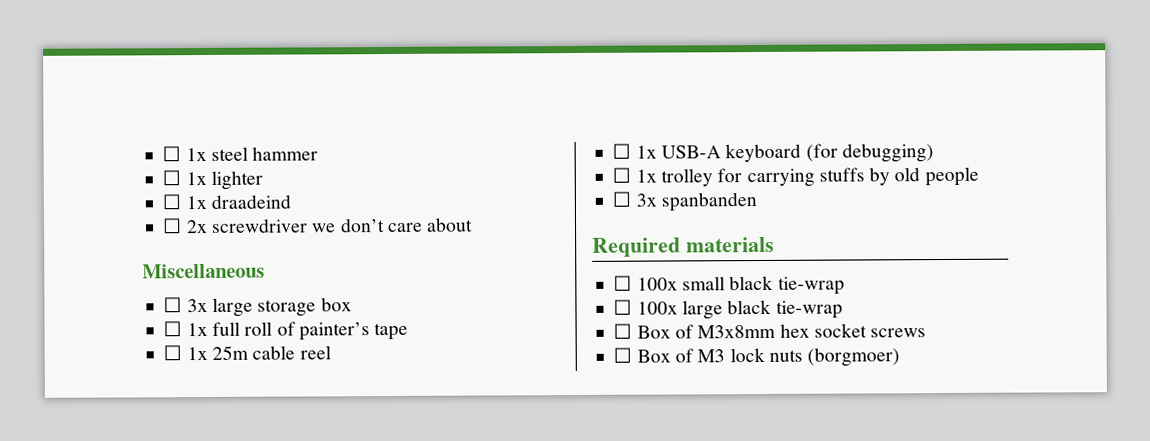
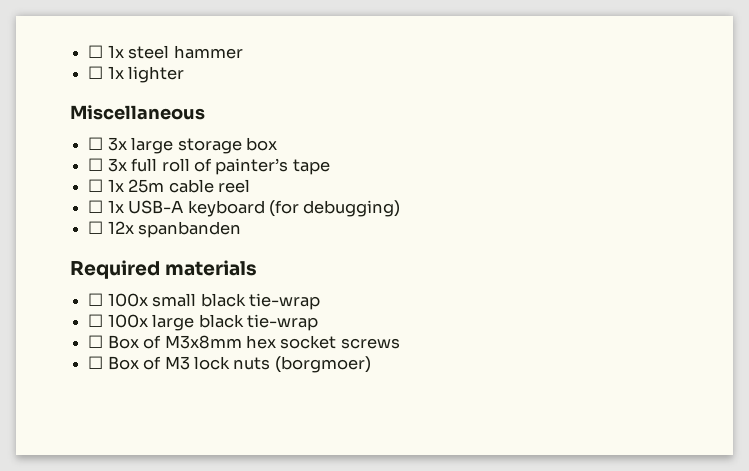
[162,194,291,210] [162,217,474,234] // ☐ 1x draadeind // ☐ 2x screwdriver we don’t care about -> (185, 74) none
[186,322,208,337] 1x -> [107,158,127,172] 3x
[635,166,979,188] [612,191,657,207] 1x trolley for carrying stuffs by old people // ☐ 3x -> [107,221,134,234] 12x

